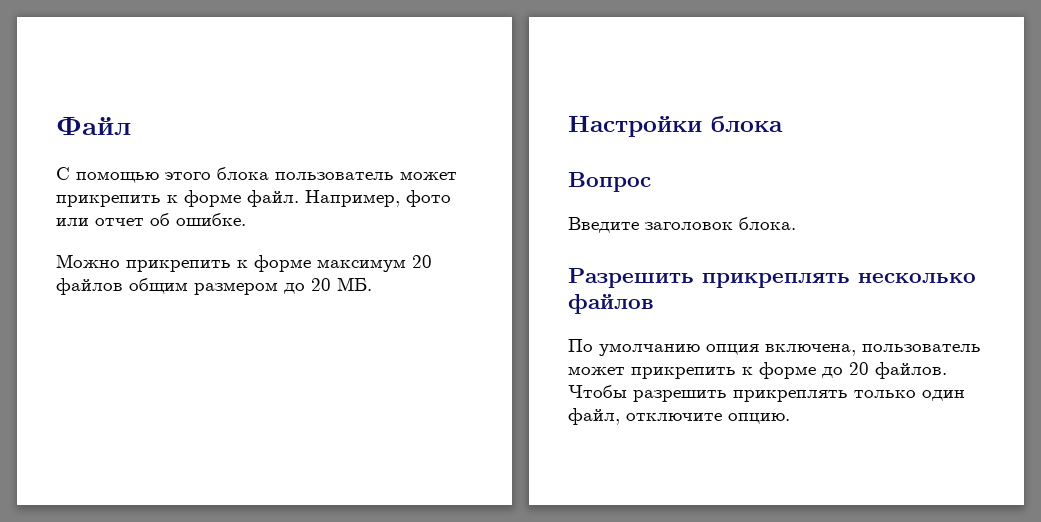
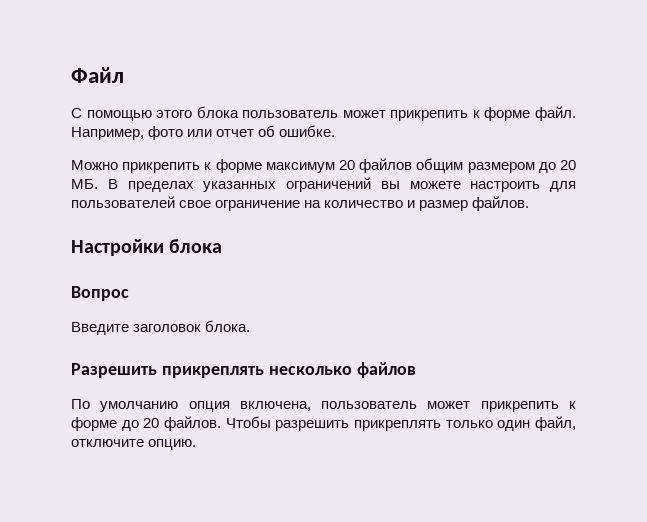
(372, 284) none -> [107,177,576,192] [71,196,530,211] В пределах указанных ограничений вы можете настроить для пользователей свое ограничение на количество и размер файлов.

